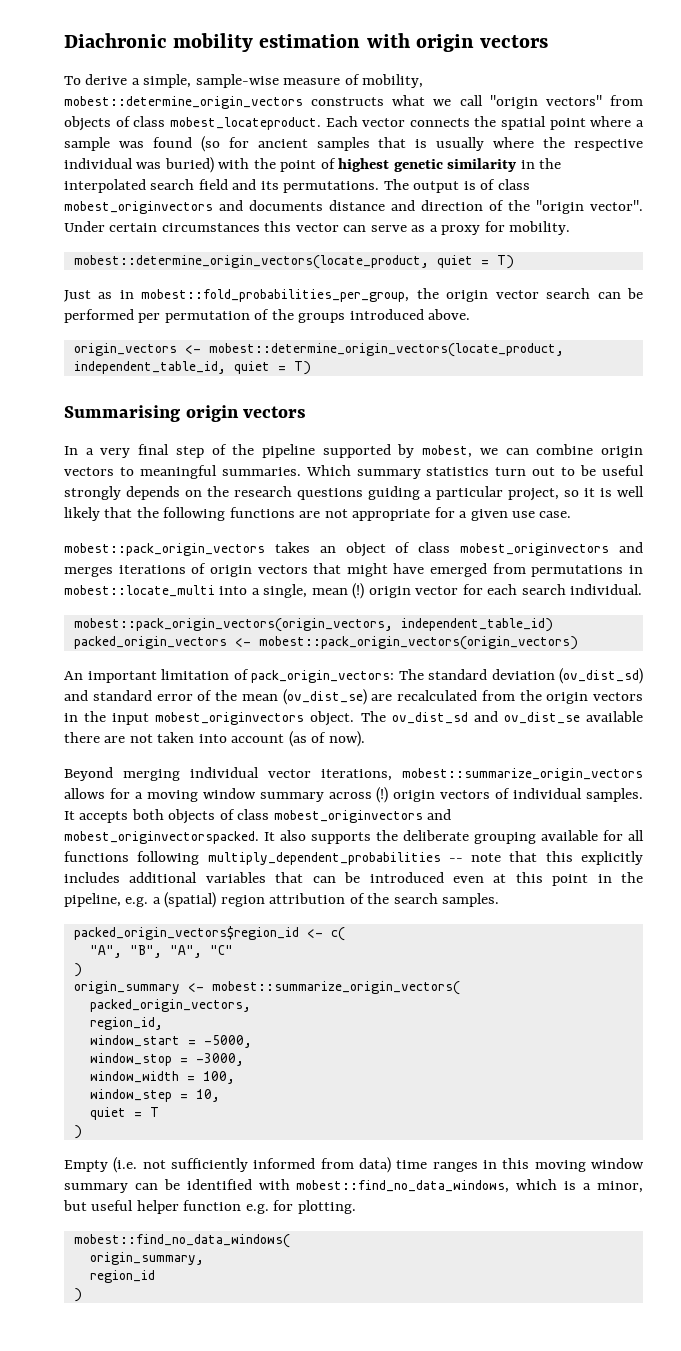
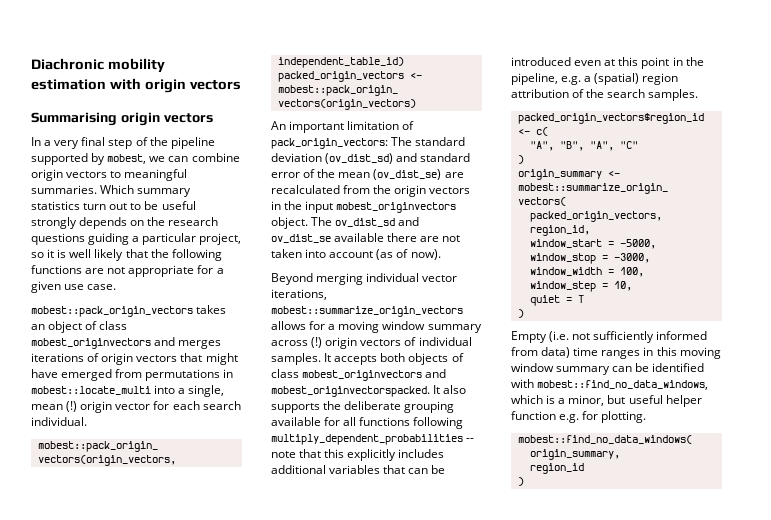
[64,74,424,88] [64,95,643,109] [64,116,644,131] [64,136,643,152] [64,157,562,173] [64,179,530,193] [64,200,643,214] [64,221,571,235] [73,255,514,269] [64,288,643,302] [64,309,471,323] [73,343,564,357] [73,361,311,375] // To derive a simple, sample-wise measure of mobility, mobest::determine_origin_vectors constructs what we call "origin vectors" from objects of class mobest_locateproduct. Each vector connects the spatial point where a sample was found (so for ancient samples that is usually where the respective individual was buried) with the point of highest genetic similarity in the interpolated search field and its permutations. The output is of class mobest_originvectors and documents distance and direction of the "origin vector". Under certain circumstances this vector can serve as a proxy for mobility. // mobest::determine_origin_vectors(locate_product, quiet = T) // Just as in mobest::fold_probabilities_per_group, the origin vector search can be performed per permutation of the groups introduced above. // origin_vectors <- mobest::determine_origin_vectors(locate_product, independent_table_id, quiet = T) -> (241, 84) none

